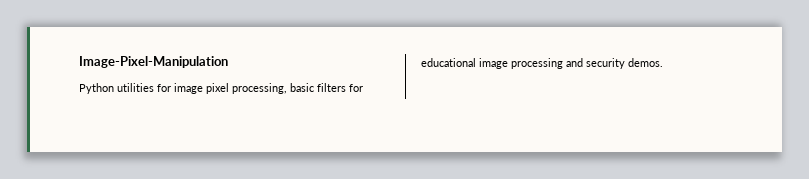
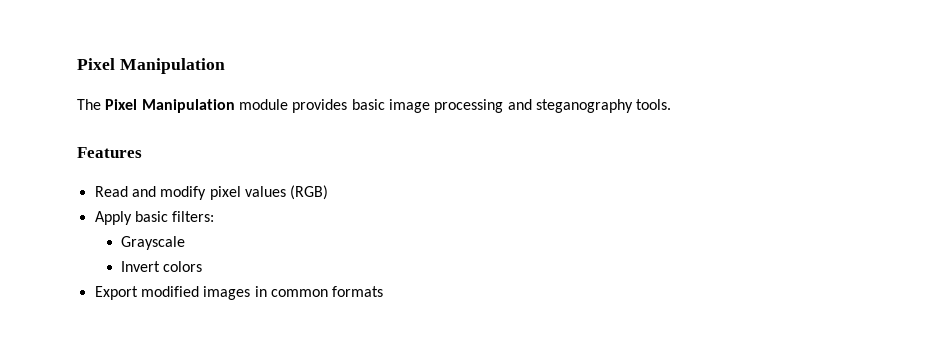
[79,56,228,68] [79,83,363,94] [421,58,663,69] Image-Pixel-Manipulation // Python utilities for image pixel processing, basic filters for educational image processing and security demos. -> [77,58,225,74] [77,99,672,113] [77,147,142,158] [94,185,329,200] [94,211,215,225] [120,236,185,250] [120,261,203,272] [94,286,384,300] Pixel Manipulation // The Pixel Manipulation module provides basic image processing and steganography tools. // Features // Read and modify pixel values (RGB) // Apply basic filters: // Grayscale // Invert colors // Export modified images in common formats

